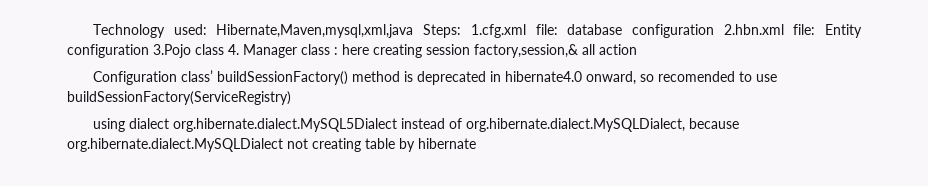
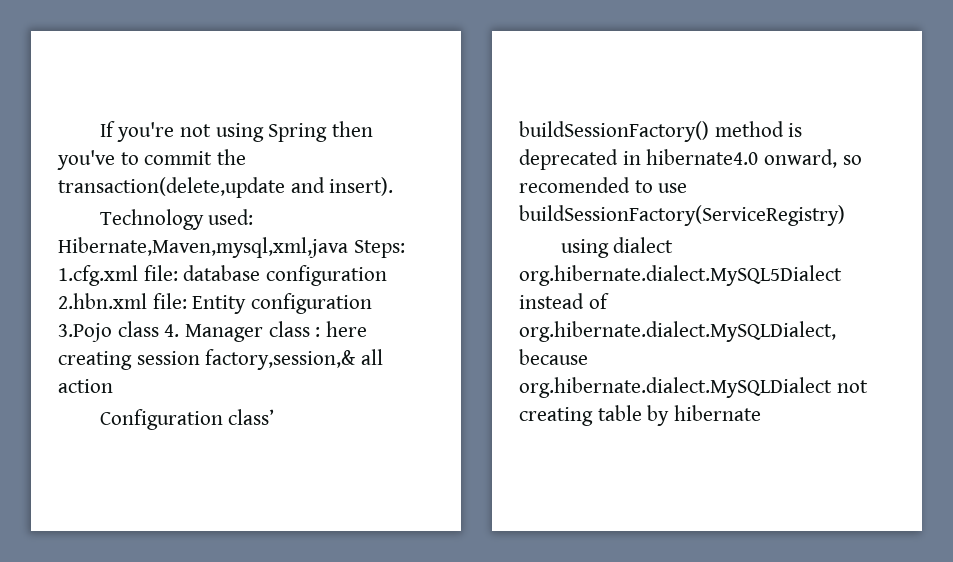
(92, 31) none -> [99,121,374,142] [57,149,247,170] [58,177,394,198] If you're not using Spring then you've to commit the transaction(delete,update and insert). //

